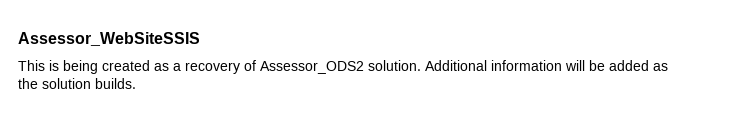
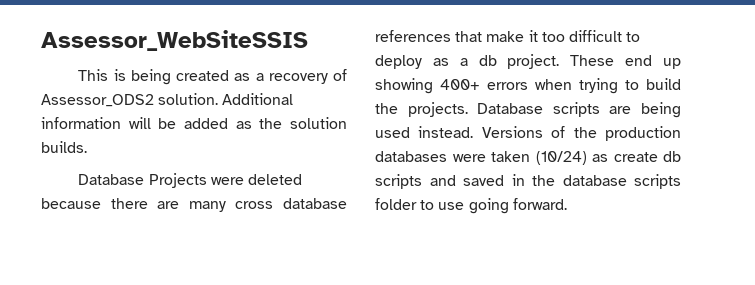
(136, 83) none -> [78,173,302,188] [41,198,347,212] [375,30,641,42] [375,54,681,69] [375,78,681,94] [375,102,681,118] [375,126,681,141] [375,151,681,165] [375,174,681,189] [375,198,567,214] // Database Projects were deleted because there are many cross database references that make it too difficult to deploy as a db project. These end up showing 400+ errors when trying to build the projects. Database scripts are being used instead. Versions of the production databases were taken (10/24) as create db scripts and saved in the database scripts folder to use going forward.

